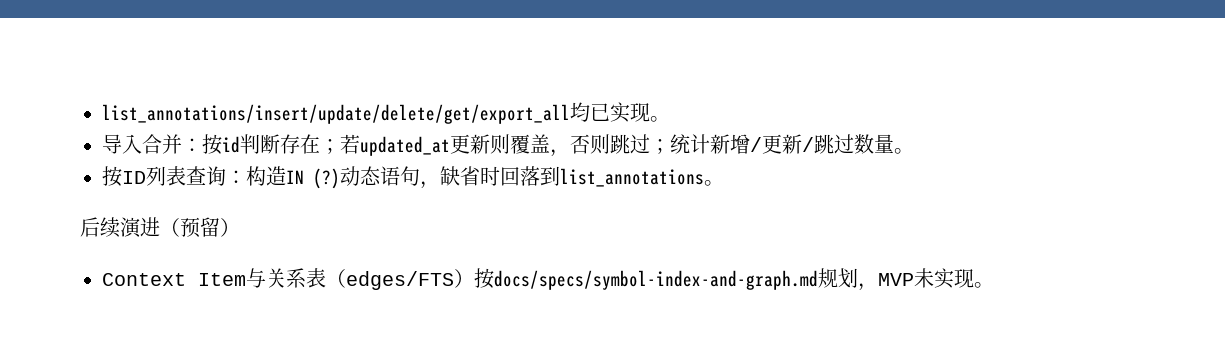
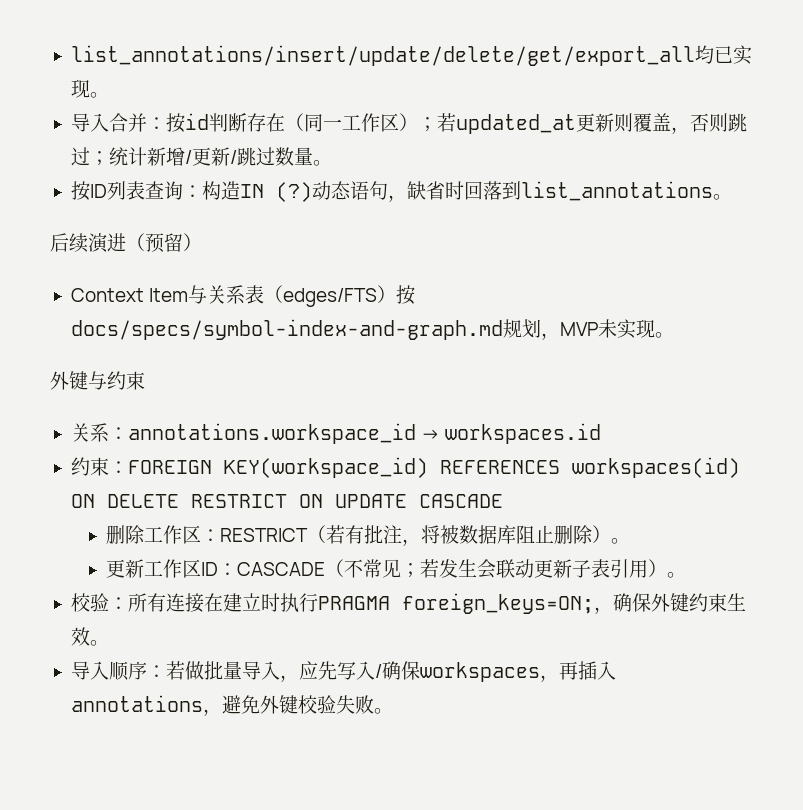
(320, 144) none -> [284,113,418,132] （同一工作区）
(994, 285) none -> [50,371,145,390] [70,423,602,444] [70,457,740,478] [70,494,503,508] [105,525,630,546] [105,559,686,579] [70,593,746,614] [70,627,109,646] [70,661,616,682] [70,695,393,716] // 外键与约束 // 关系：annotations.workspace_id → workspaces.id // 约束：FOREIGN KEY(workspace_id) REFERENCES workspaces(id) ON DELETE RESTRICT ON UPDATE CASCADE // 删除工作区：RESTRICT（若有批注，将被数据库阻止删除）。 // 更新工作区ID：CASCADE（不常见；若发生会联动更新子表引用）。 // 校验：所有连接在建立时执行PRAGMA foreign_keys=ON;，确保外键约束生效。 // 导入顺序：若做批量导入，应先写入/确保workspaces，再插入annotations，避免外键校验失败。

